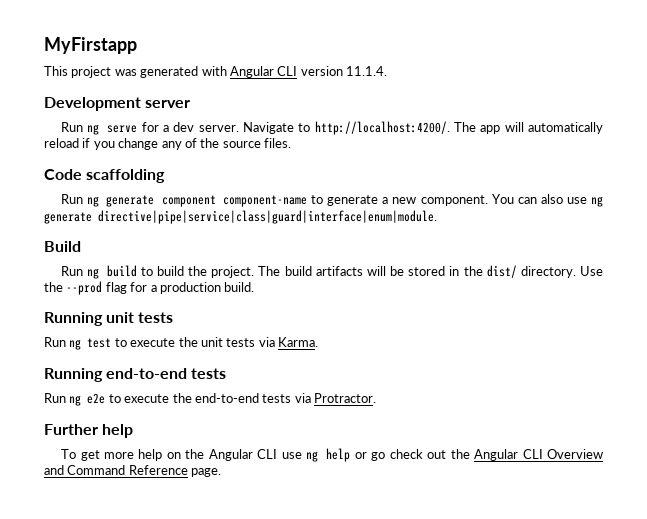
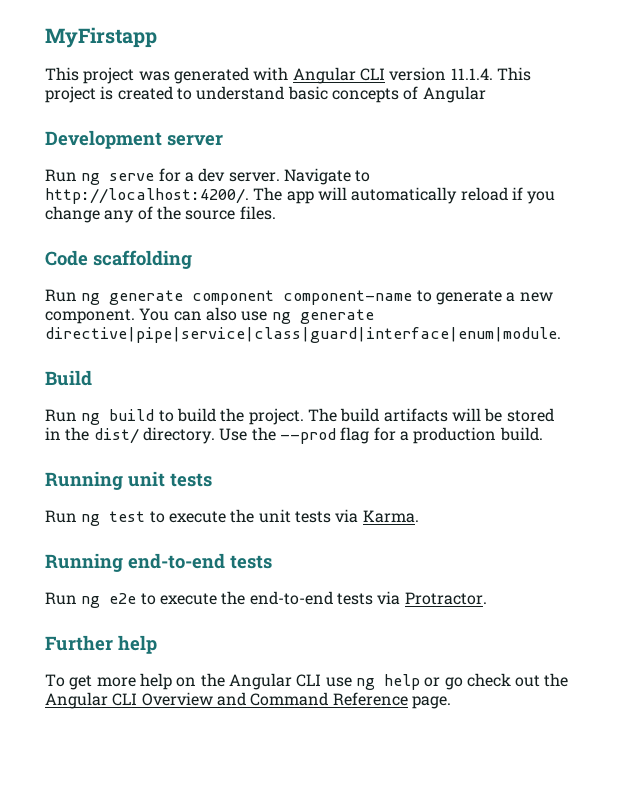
(387, 71) none -> [496,67,531,81] [45,86,486,103] This project is created to understand basic concepts of Angular

